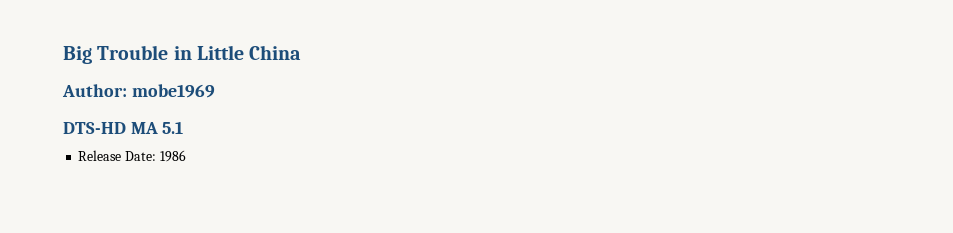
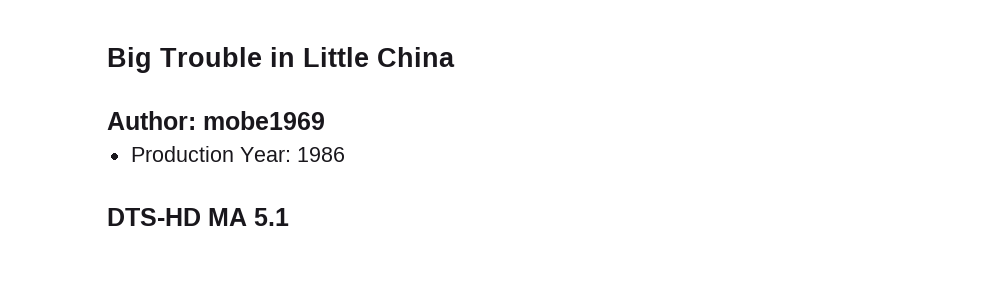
(215, 91) none -> [130,146,345,162] // Production Year: 1986
[78,150,186,162] // Release Date: 1986 -> (289, 217) none

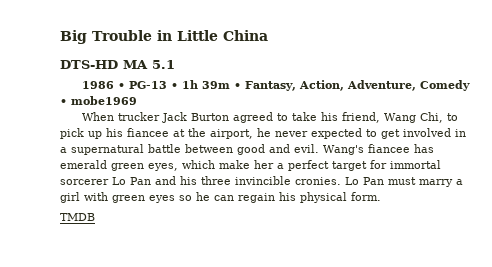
[107,111,325,130] [130,146,345,162] [107,208,289,226] Author: mobe1969 // Production Year: 1986 // DTS-HD MA 5.1 -> [60,60,175,69] [81,80,470,91] [60,96,137,105] [81,112,458,123] [60,128,466,139] [60,144,434,155] [60,160,441,171] [60,176,463,187] [60,192,381,203] [60,213,95,221] DTS-HD MA 5.1 // 1986 • PG-13 • 1h 39m • Fantasy, Action, Adventure, Comedy • mobe1969 // When trucker Jack Burton agreed to take his friend, Wang Chi, to pick up his fiancee at the airport, he never expected to get involved in a supernatural battle between good and evil. Wang's fiancee has emerald green eyes, which make her a perfect target for immortal sorcerer Lo Pan and his three invincible cronies. Lo Pan must marry a girl with green eyes so he can regain his physical form. // TMDB

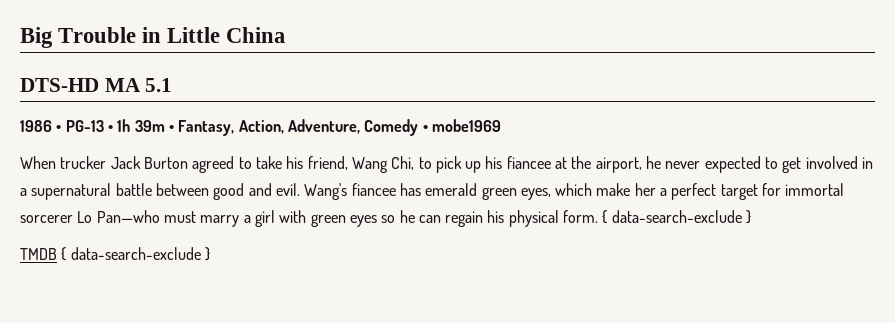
[130,176,384,185] Pan and his three invincible cronies. Lo Pan -> [96,210,160,223] Pan—who
[60,213,95,221] // TMDB -> [602,210,752,224] [20,247,210,261] { data-search-exclude } // TMDB { data-search-exclude }

